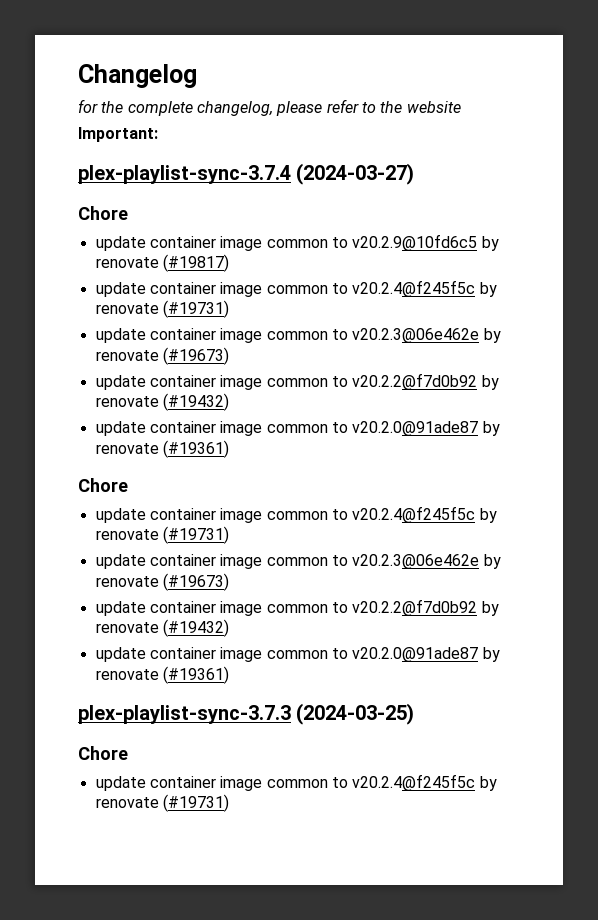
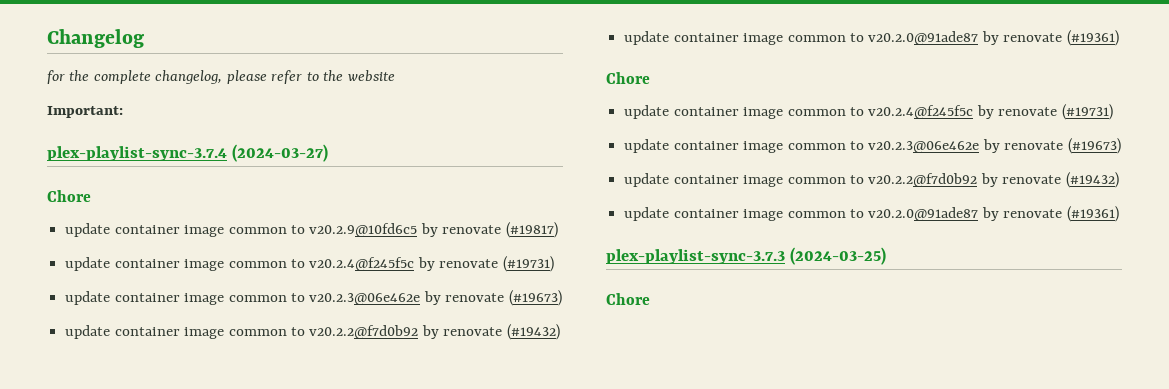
[95,774,497,791] [95,794,229,812] // update container image common to v20.2.4@f245f5c by renovate (#19731) -> (650, 299) none

